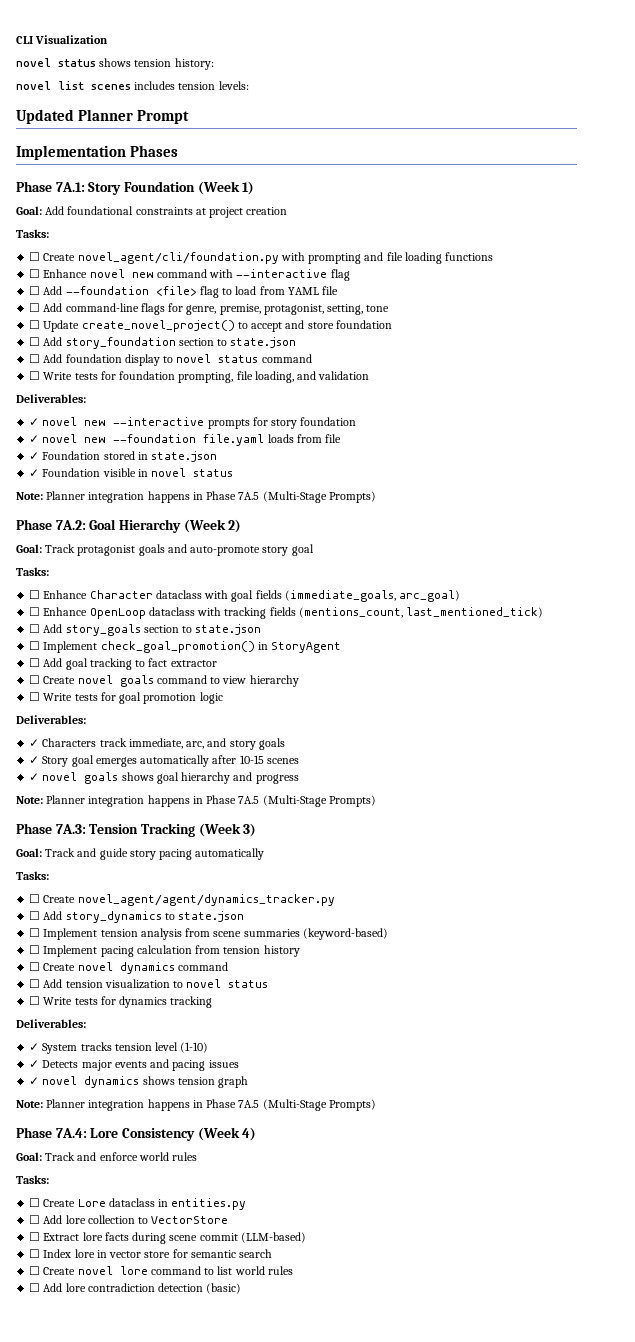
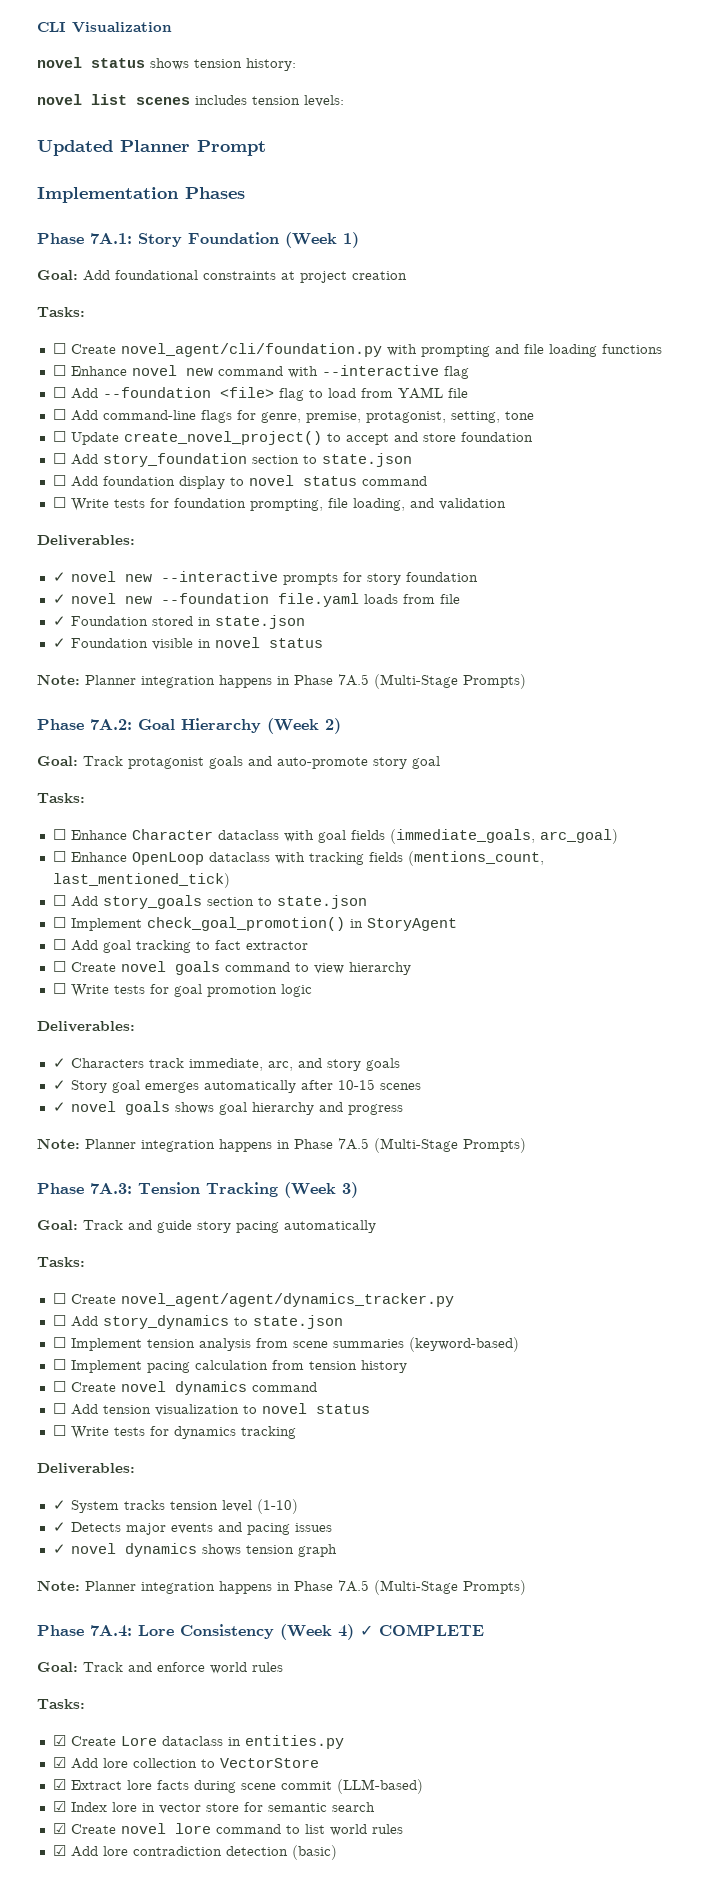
(257, 1134) none -> [360,1624,484,1636] ✓ COMPLETE
[29,1198,41,1207] ☐ -> [52,1735,66,1746] ☑
[29,1215,41,1224] ☐ -> [52,1757,66,1768] ☑
[29,1232,41,1241] ☐ -> [52,1779,66,1790] ☑
[29,1249,41,1258] ☐ -> [52,1801,66,1812] ☑
[29,1266,41,1275] ☐ -> [52,1823,66,1834] ☑
[29,1283,41,1292] ☐ -> [52,1845,66,1856] ☑

